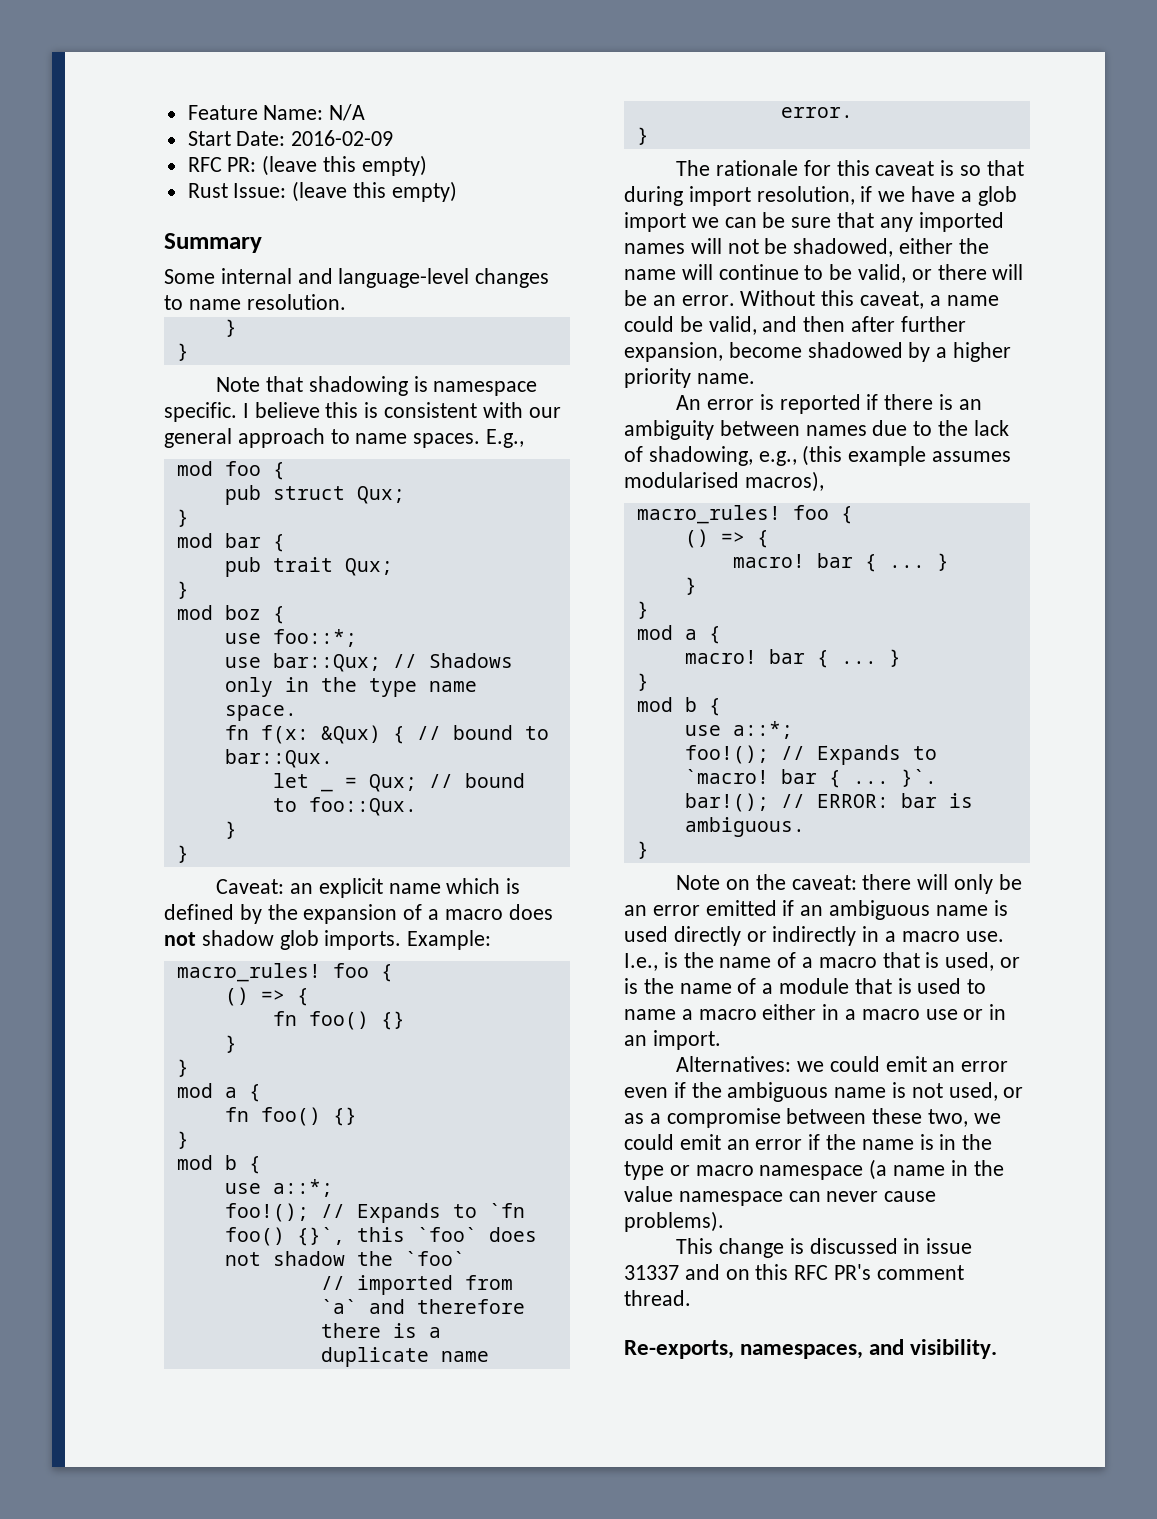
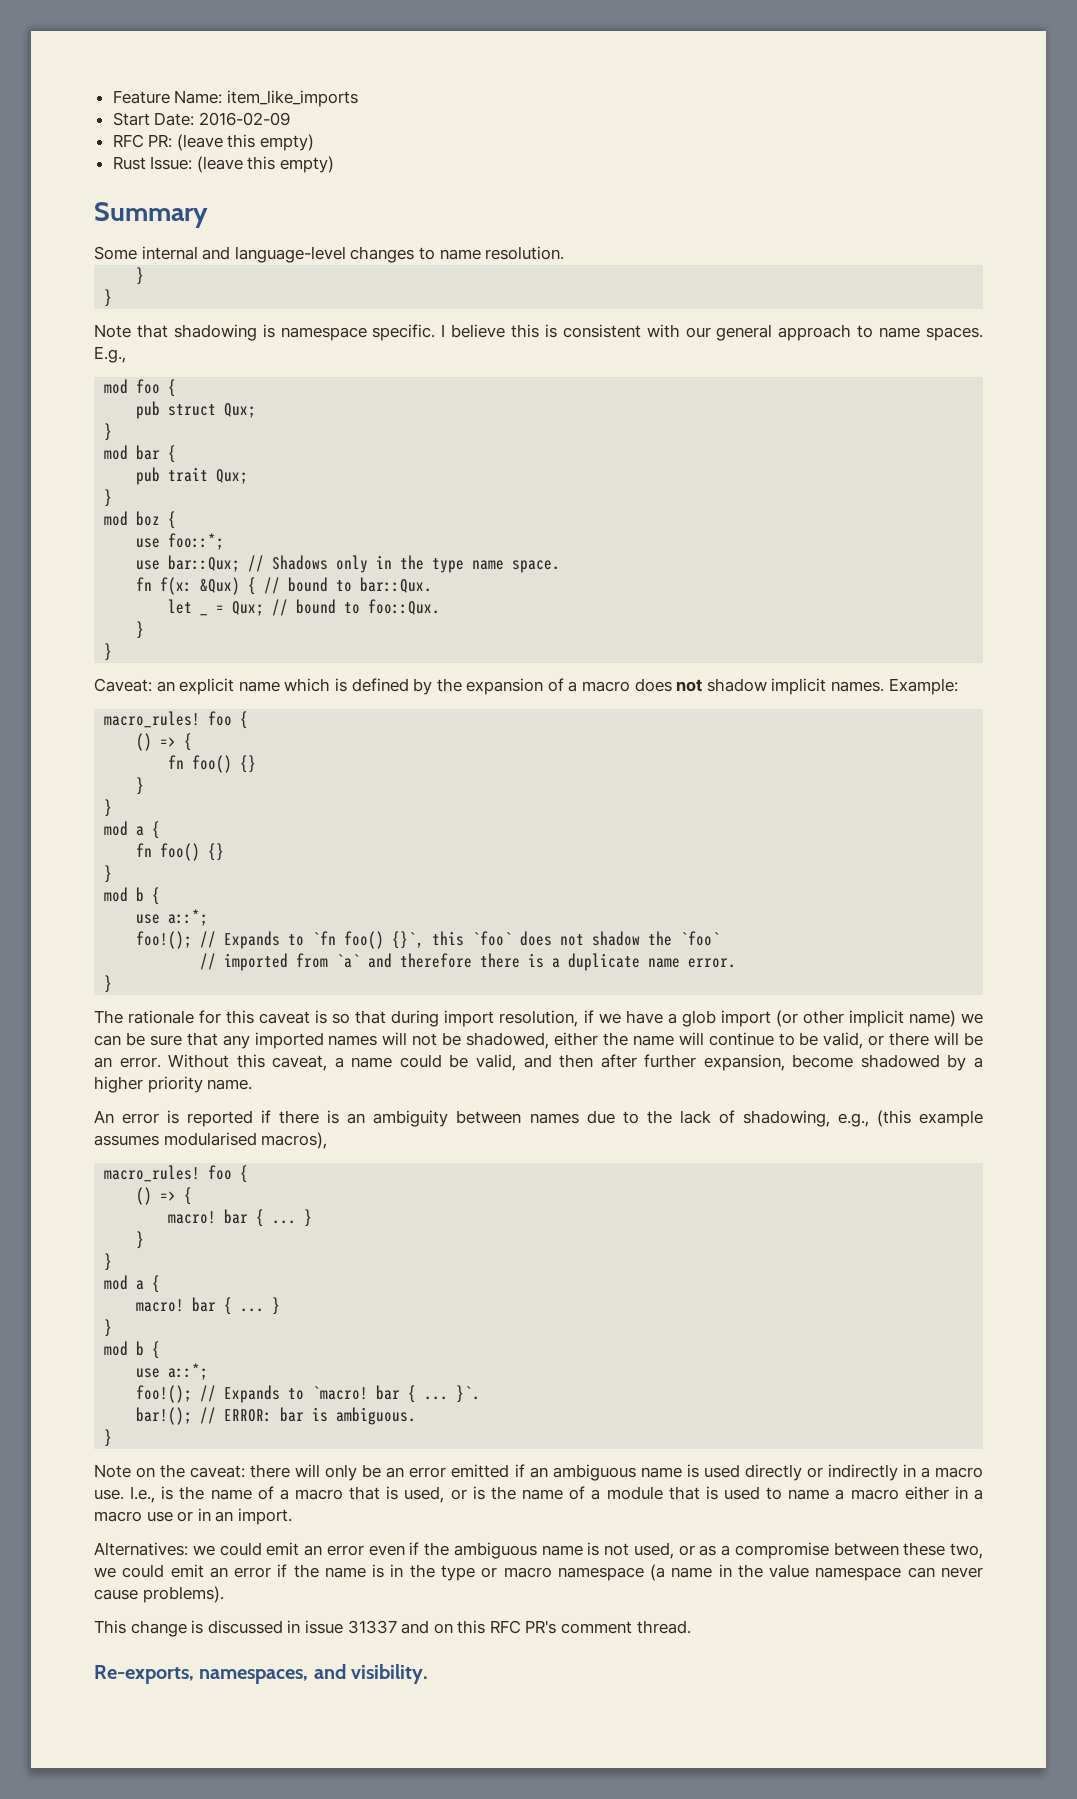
[329,104,366,121] N/A -> [226,90,358,107] item_like_imports
[279,930,402,950] glob imports. -> [771,678,885,695] implicit names.
(686, 222) none -> [775,1010,956,1027] (or other implicit name)

